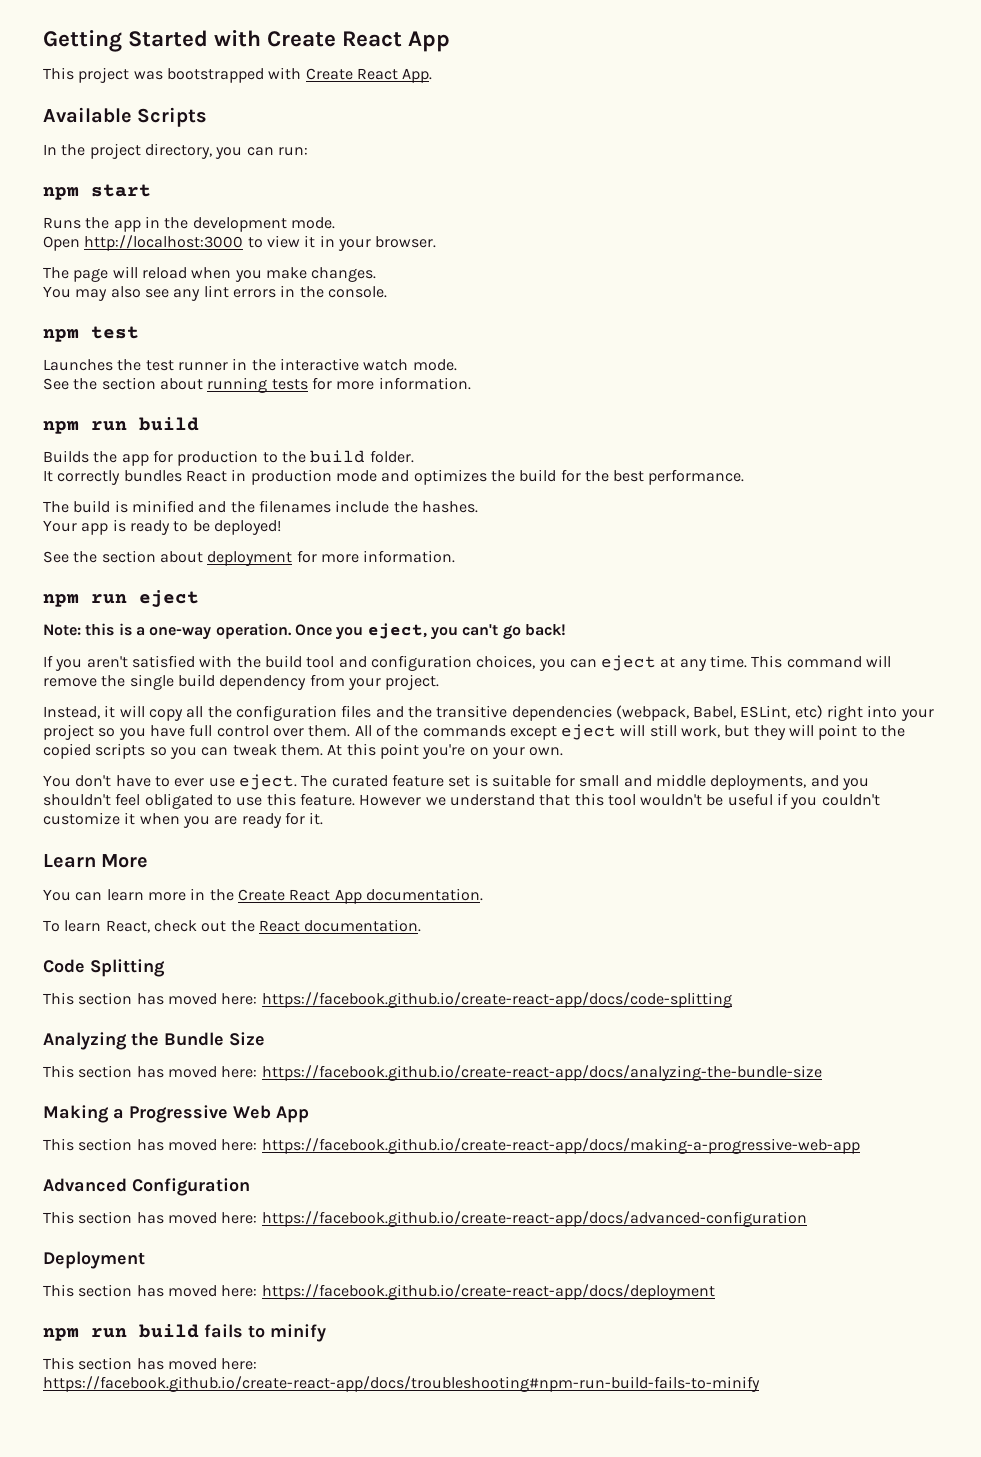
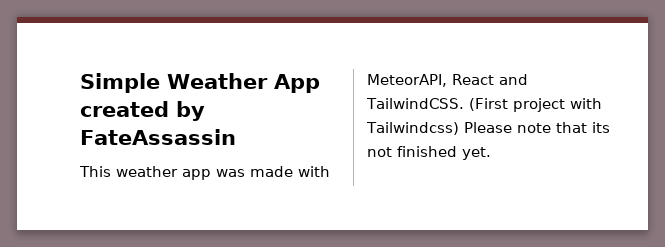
[43,30,451,52] [43,67,433,83] [43,107,208,127] [43,143,308,159] [43,184,151,200] [43,216,335,232] [43,235,437,251] [43,266,377,282] [43,285,387,301] [43,326,139,342] [43,358,457,371] [43,377,471,393] [43,417,199,434] [43,450,414,466] [43,469,745,485] [43,500,478,513] [43,519,281,535] [43,550,456,566] [43,590,199,607] [43,623,566,640] [43,655,892,671] [43,674,440,690] [43,705,934,721] [43,724,906,740] [43,743,564,759] [43,774,870,790] [43,793,880,809] [43,812,324,828] [43,854,149,868] [43,888,483,904] [43,919,422,933] [43,959,165,977] [43,992,732,1008] [43,1032,265,1050] [43,1065,822,1081] [43,1105,309,1123] [43,1138,860,1154] [43,1178,250,1196] [43,1211,807,1227] [43,1251,145,1269] [43,1284,715,1300] [43,1324,326,1342] [43,1357,258,1370] [43,1376,760,1392] Getting Started with Create React App // This project was bootstrapped with Create React App. // Available Scripts // In the project directory, you can run: // npm start // Runs the app in the development mode. // Open http://localhost:3000 to view it in your browser. // The page will reload when you make changes. // You may also see any lint errors in the console. // npm test // Launches the test runner in the interactive watch mode. // See the section about running tests for more information. // npm run build // Builds the app for production to the build folder. // It correctly bundles React in production mode and optimizes the build for the best performance. // The build is minified and the filenames include the hashes. // Your app is ready to be deployed! // See the section about deployment for more information. // npm run eject // Note: this is a one-way operation. Once you eject, you can't go back! // If you aren't satisfied with the build tool and configuration choices, you can eject at any time. This command will remove the single build dependency from your project. // Instead, it will copy all the configuration files and the transitive dependencies (webpack, Babel, ESLint, etc) right into your project so you have full control over them. All of the commands except eject will still work, but they will point to the copied scripts so you can tweak them. At this point you're on your own. // You don't have to ever use eject. The curated feature set is suitable for small and middle deployments, and you shouldn't feel obligated to use this feature. However we understand that this tool wouldn't be useful if you couldn't customize it when you are ready for it. // Learn More // You can learn more in the Create React App documentation. // To learn React, check out the React documentation. // Code Splitting // This section has moved here: https://facebook.github.io/create-react-app/docs/code-splitting // Analyzing the Bundle Size // This section has moved here: https://facebook.github.io/create-react-app/docs/analyzing-the-bundle-size // Making a Progressive Web App // This section has moved here: https://facebook.github.io/create-react-app/docs/making-a-progressive-web-app // Advanced Configuration // This section has moved here: https://facebook.github.io/create-react-app/docs/advanced-configuration // Deployment // This section has moved here: https://facebook.github.io/create-react-app/docs/deployment // npm run build fails to minify // This section has moved here: https://facebook.github.io/create-react-app/docs/troubleshooting#npm-run-build-fails-to-minify -> [80,73,320,93] [80,101,205,121] [80,129,236,145] [79,166,330,180] [367,74,528,87] [366,98,602,112] [366,122,610,135] [367,146,491,160] Simple Weather App created by FateAssassin // This weather app was made with MeteorAPI, React and TailwindCSS. (First project with Tailwindcss) Please note that its not finished yet.

